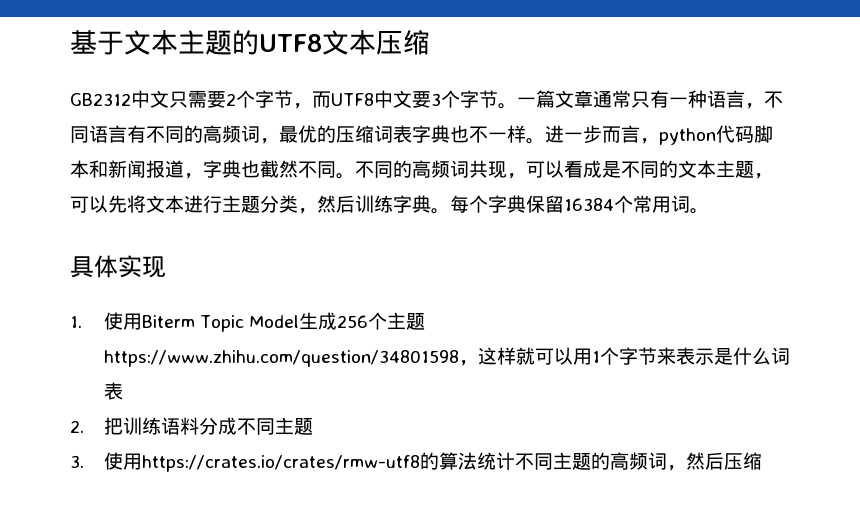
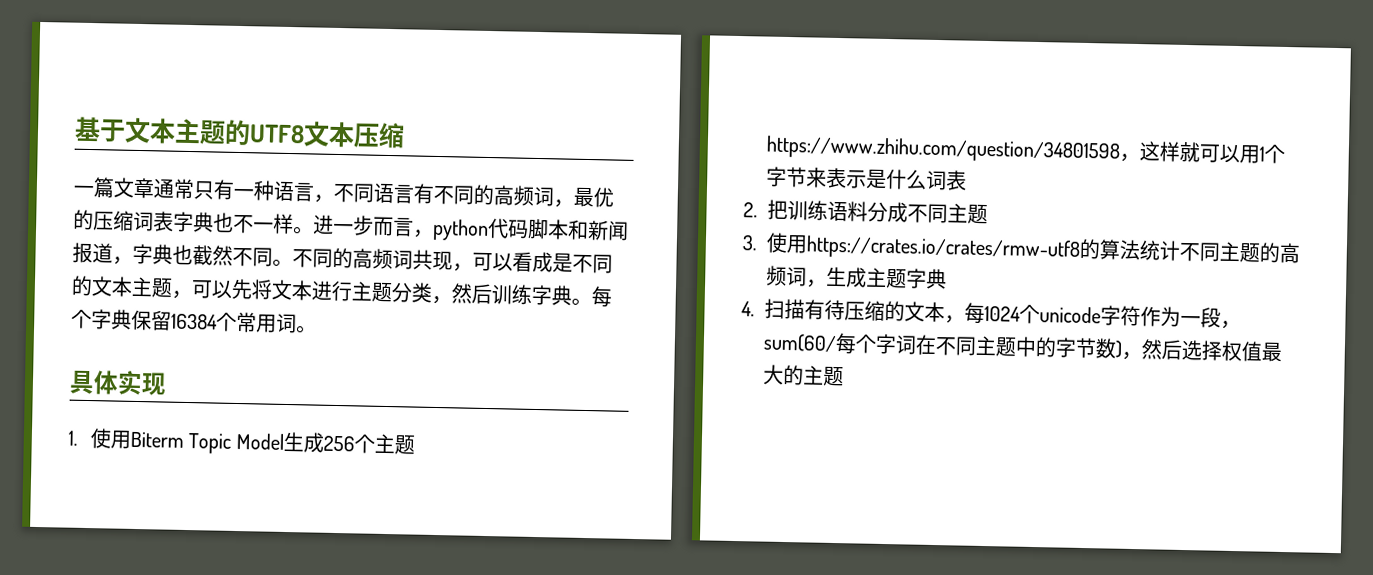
[70,90,517,109] GB2312中文只需要2个字节，而UTF8中文要3个字节。 -> (405, 135) none
[685,452,762,470] 然后压缩 -> [826,266,947,290] [741,298,1241,330] [763,333,1283,362] [763,364,844,387] 生成主题字典 // 4.扫描有待压缩的文本，每1024个unicode字符作为一段，sum(60/每个字词在不同主题中的字节数)，然后选择权值最大的主题

